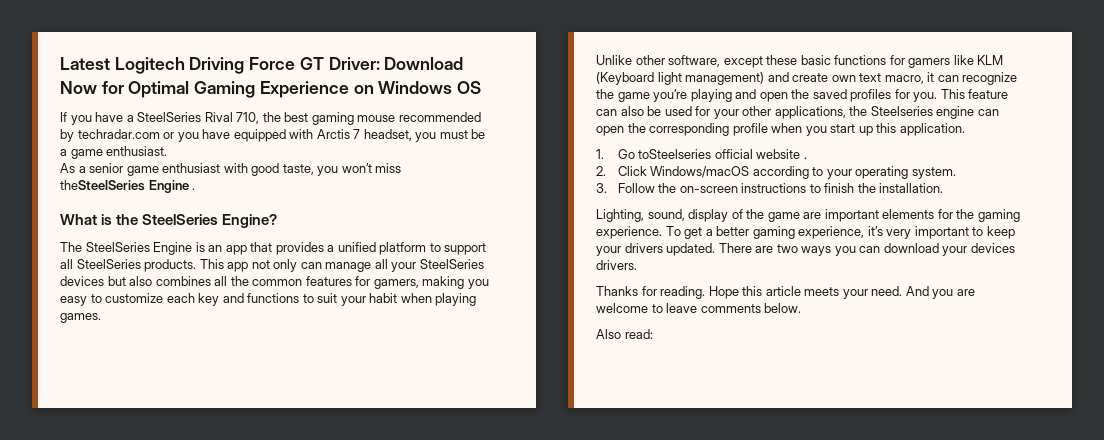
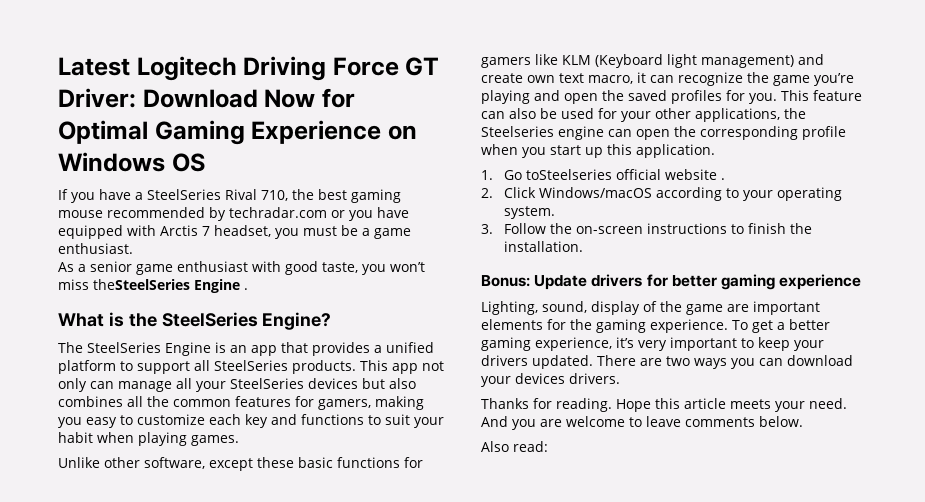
(944, 188) none -> [481,274,862,290] // Bonus: Update drivers for better gaming experience

